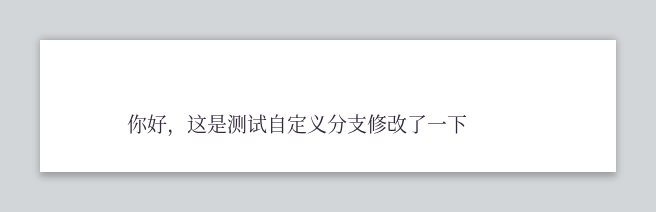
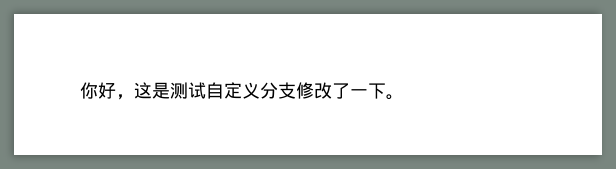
(467, 124) none -> [386,94,404,100] 。

